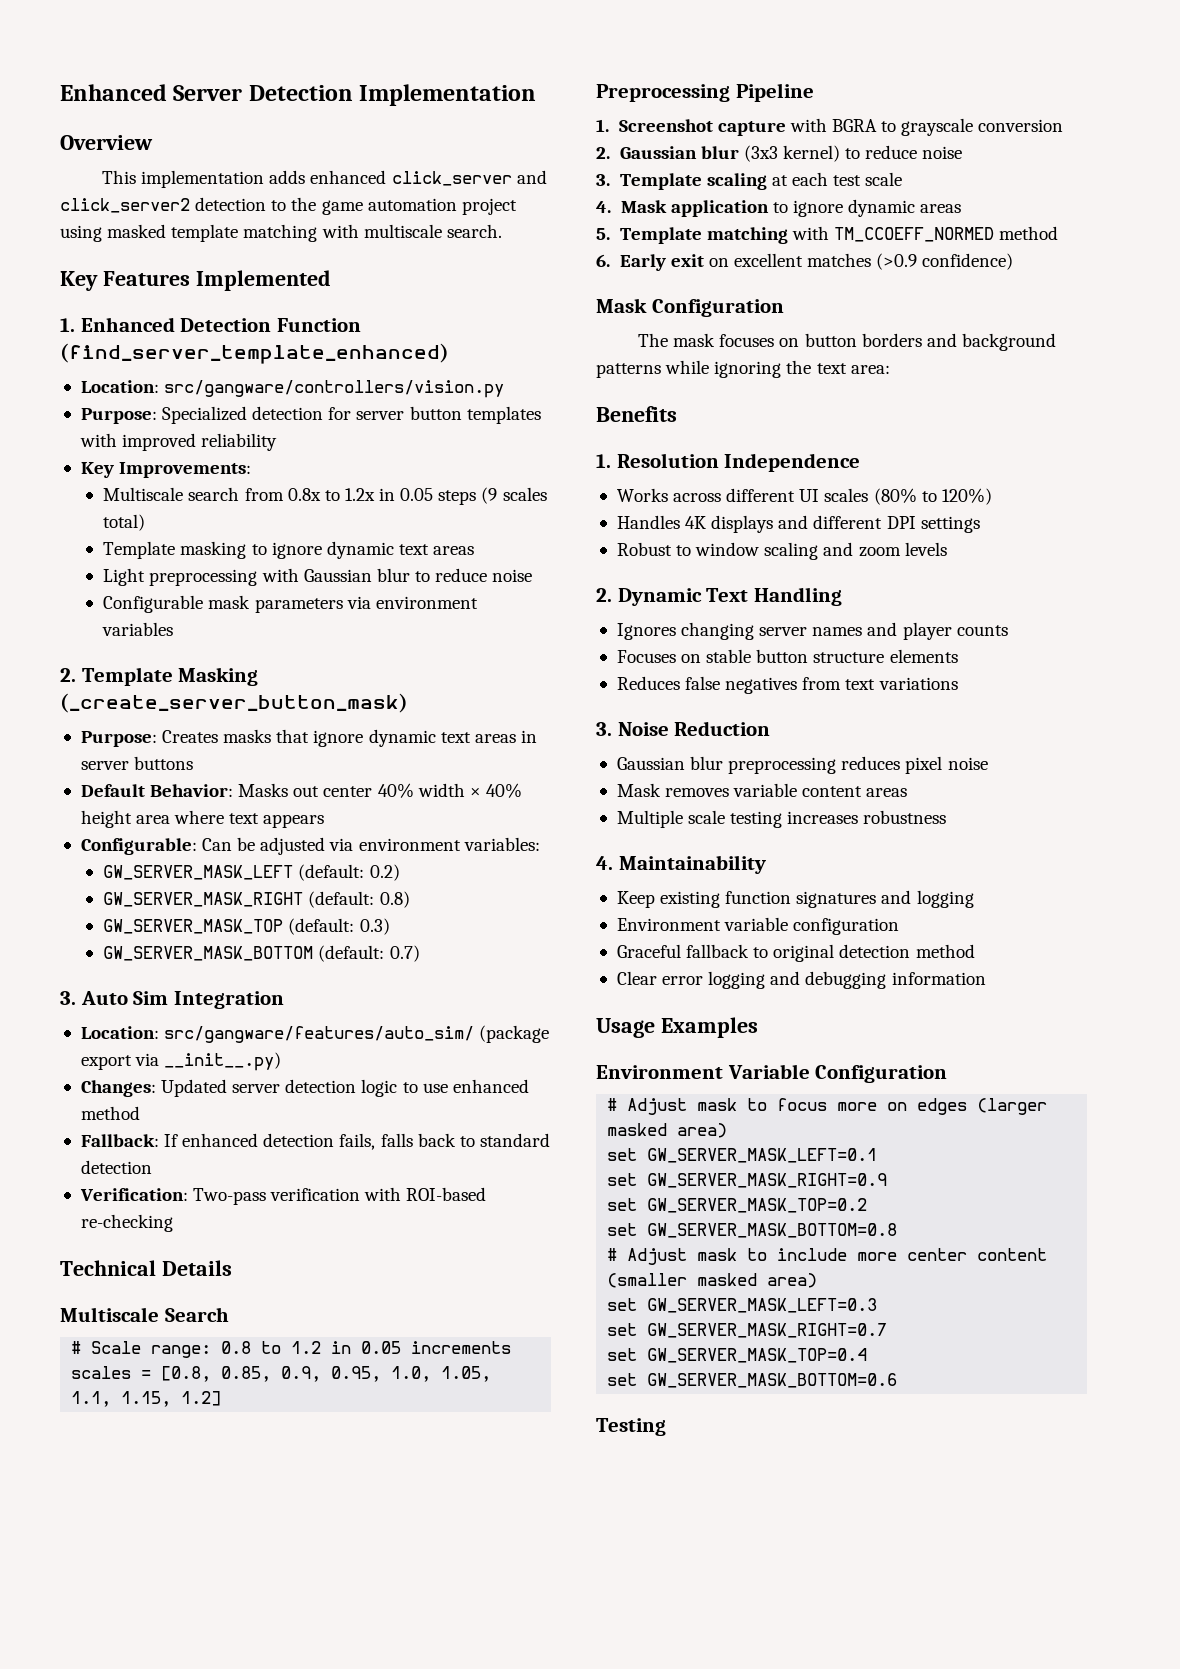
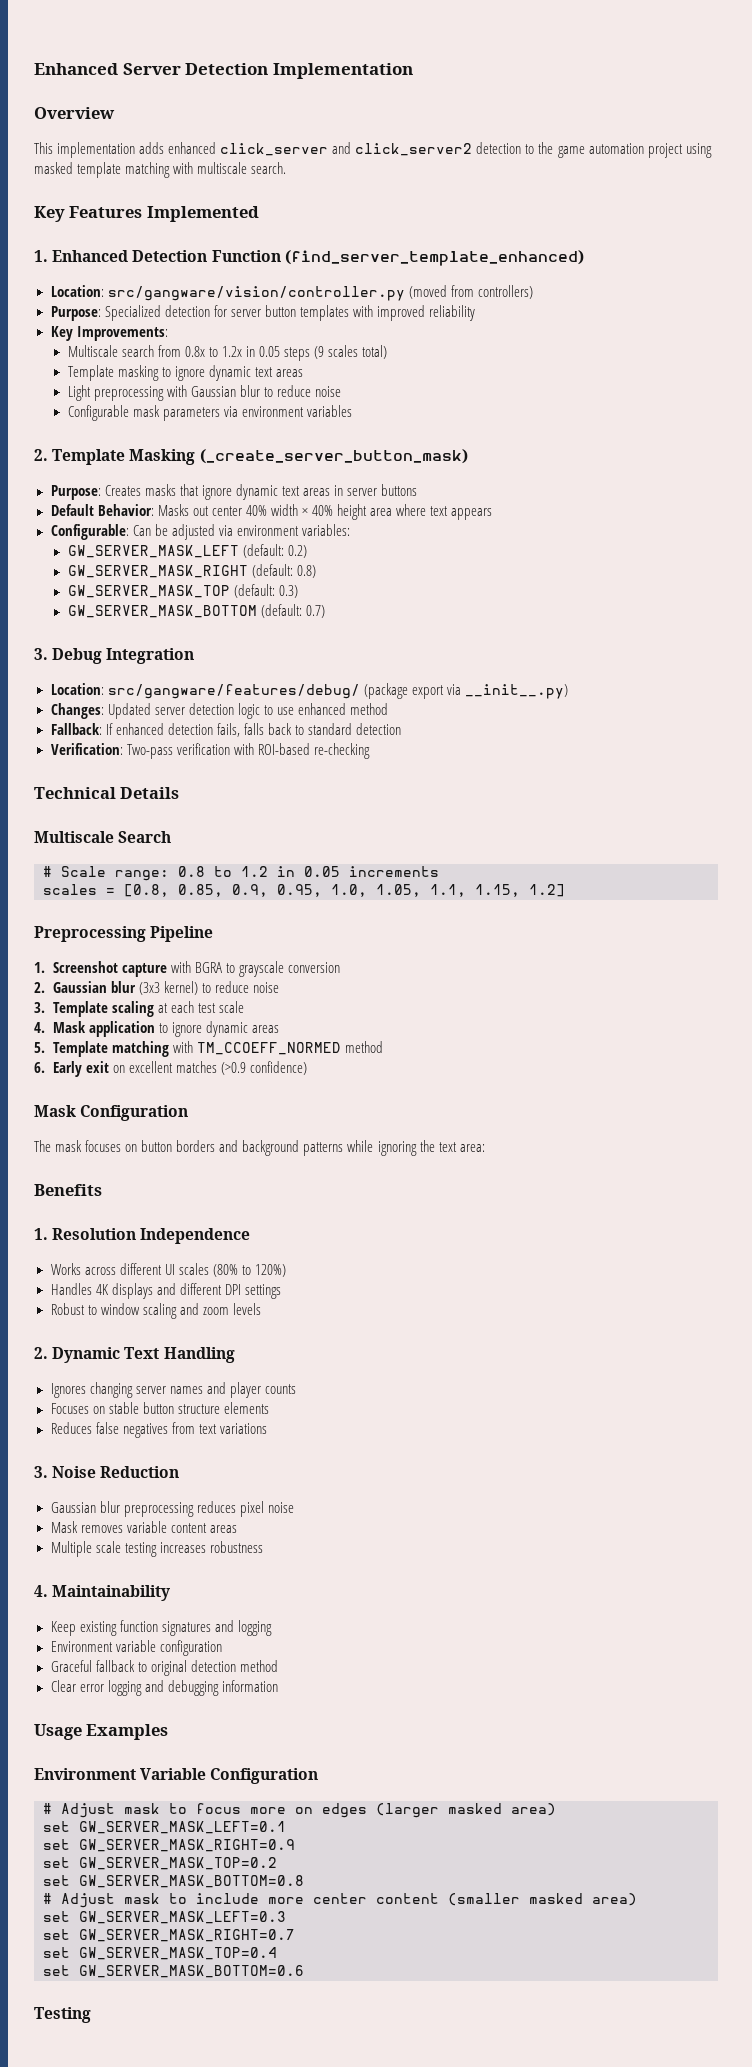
[164,380,505,398] src/gangware/controllers/vision.py -> [107,285,533,301] src/gangware/vision/controller.py (moved from controllers)
[80,991,169,1005] Auto Sim -> [52,648,103,664] Debug
[164,1026,475,1043] src/gangware/features/auto_sim/ -> [107,684,360,699] src/gangware/features/debug/

